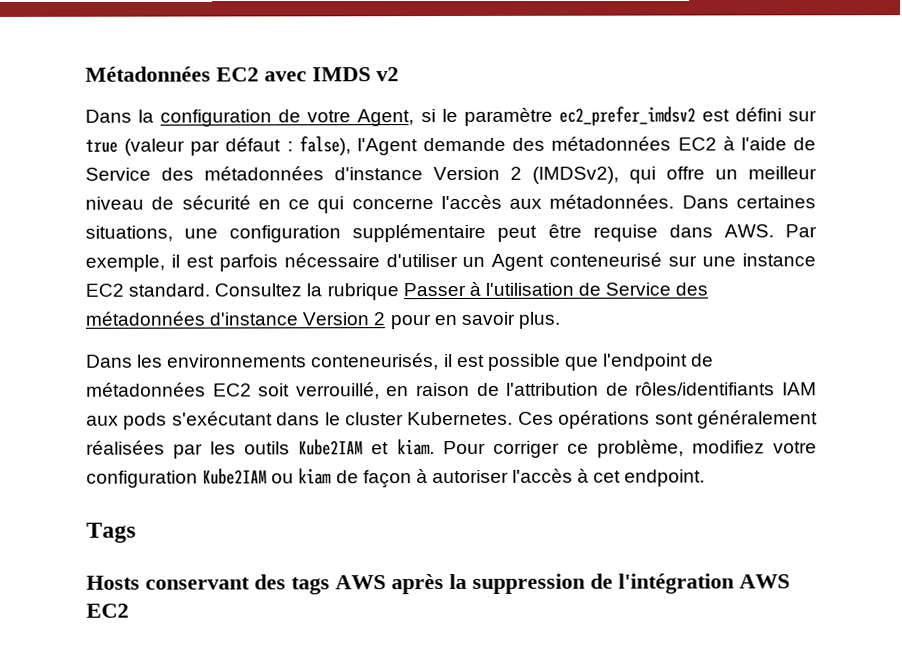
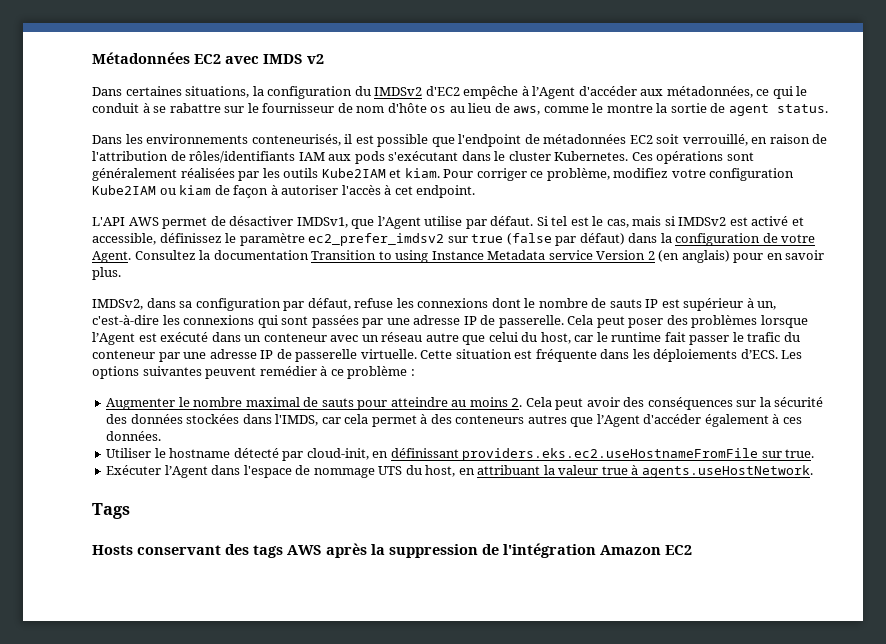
[138,106,818,127] [85,136,817,156] [85,166,817,184] [85,194,816,214] [85,223,817,243] [85,252,816,272] [85,281,709,301] [85,311,560,330] la configuration de votre Agent, si le paramètre ec2_prefer_imdsv2 est défini sur true (valeur par défaut : false), l'Agent demande des métadonnées EC2 à l'aide de Service des métadonnées d'instance Version 2 (IMDSv2), qui offre un meilleur niveau de sécurité en ce qui concerne l'accès aux métadonnées. Dans certaines situations, une configuration supplémentaire peut être requise dans AWS. Par exemple, il est parfois nécessaire d'utiliser un Agent conteneurisé sur une instance EC2 standard. Consultez la rubrique Passer à l'utilisation de Service des métadonnées d'instance Version 2 pour en savoir plus. -> [125,86,808,99] [92,103,828,116] certaines situations, la configuration du IMDSv2 d'EC2 empêche à lʼAgent d'accéder aux métadonnées, ce qui le conduit à se rabattre sur le fournisseur de nom d'hôte os au lieu de aws, comme le montre la sortie de agent status.
(706, 478) none -> [92,216,804,229] [92,233,816,246] [92,250,825,263] [92,267,121,280] [92,298,777,311] [92,315,808,328] [92,332,800,345] [92,349,803,362] [92,366,415,379] [106,397,824,410] [106,414,802,427] [106,431,162,441] [106,448,815,461] [106,465,813,478] // L'API AWS permet de désactiver IMDSv1, que lʼAgent utilise par défaut. Si tel est le cas, mais si IMDSv2 est activé et accessible, définissez le paramètre ec2_prefer_imdsv2 sur true (false par défaut) dans la configuration de votre Agent. Consultez la documentation Transition to using Instance Metadata service Version 2 (en anglais) pour en savoir plus. // IMDSv2, dans sa configuration par défaut, refuse les connexions dont le nombre de sauts IP est supérieur à un, c'est-à-dire les connexions qui sont passées par une adresse IP de passerelle. Cela peut poser des problèmes lorsque lʼAgent est exécuté dans un conteneur avec un réseau autre que celui du host, car le runtime fait passer le trafic du conteneur par une adresse IP de passerelle virtuelle. Cette situation est fréquente dans les déploiements dʼECS. Les options suivantes peuvent remédier à ce problème : // Augmenter le nombre maximal de sauts pour atteindre au moins 2. Cela peut avoir des conséquences sur la sécurité des données stockées dans l'IMDS, car cela permet à des conteneurs autres que lʼAgent d'accéder également à ces données. // Utiliser le hostname détecté par cloud-init, en définissant providers.eks.ec2.useHostnameFromFile sur true. // Exécuter lʼAgent dans l'espace de nommage UTS du host, en attribuant la valeur true à agents.useHostNetwork.
[739,574,790,589] AWS -> [600,545,661,555] Amazon

